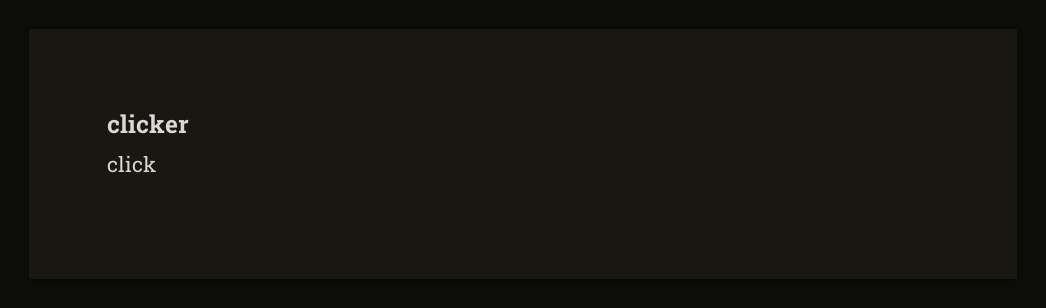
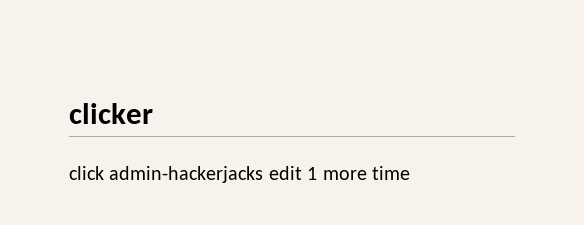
(156, 164) none -> [109,166,410,183] admin-hackerjacks edit 1 more time

